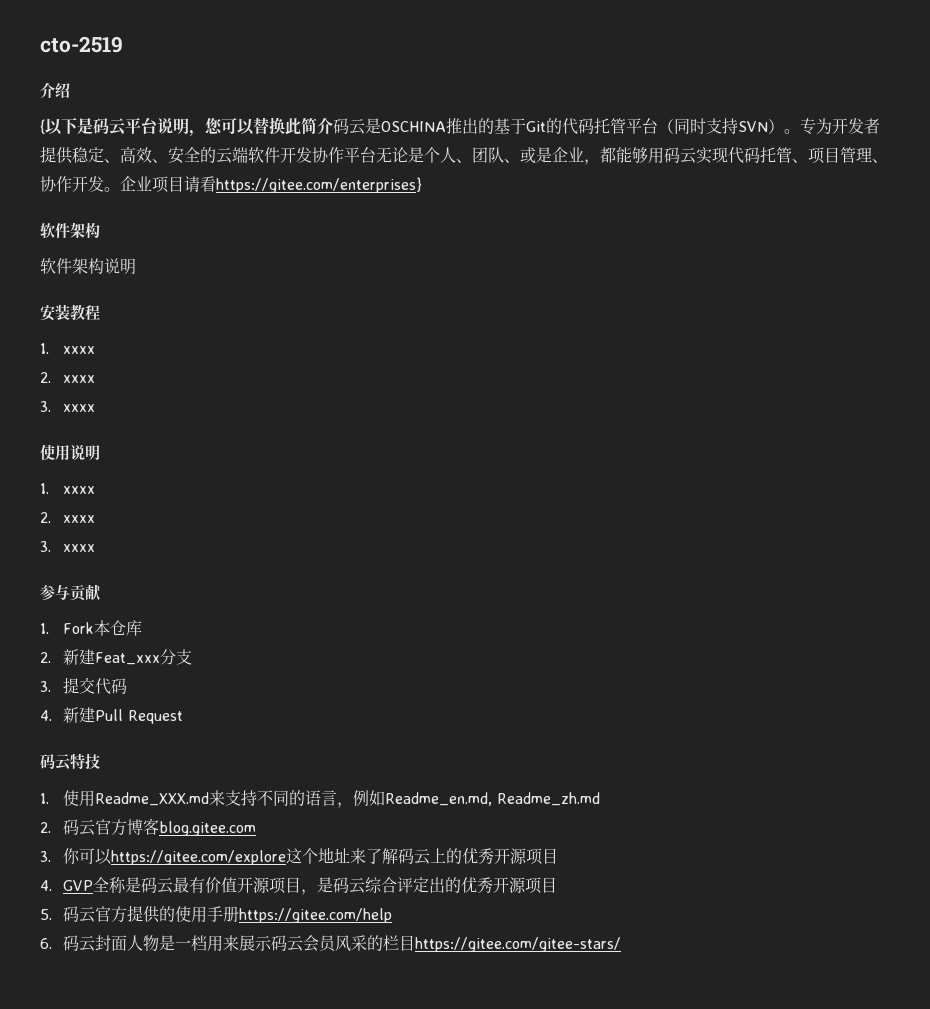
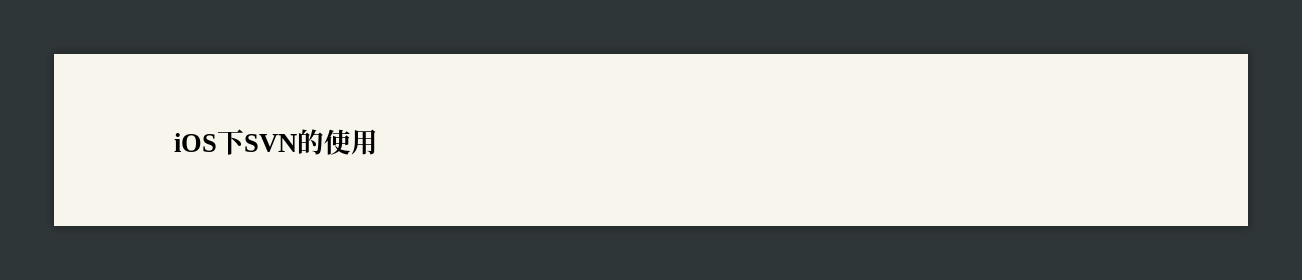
[40,36,123,53] [40,82,70,99] [40,117,880,137] [40,146,888,165] [40,176,422,193] [40,222,100,239] [40,258,136,275] [40,304,100,321] [40,343,96,354] [40,372,96,383] [40,401,96,412] [40,444,100,461] [40,483,96,494] [40,512,96,523] [40,541,96,552] [40,584,101,601] [40,620,143,636] [40,649,193,665] [40,677,128,695] [40,707,184,724] [40,753,100,771] [40,790,601,808] [40,818,257,836] [40,847,559,865] [40,877,558,895] [40,905,393,923] [40,935,622,952] cto-2519 // 介绍 // {以下是码云平台说明，您可以替换此简介码云是OSCHINA推出的基于Git的代码托管平台（同时支持SVN）。专为开发者提供稳定、高效、安全的云端软件开发协作平台无论是个人、团队、或是企业，都能够用码云实现代码托管、项目管理、协作开发。企业项目请看https://gitee.com/enterprises} // 软件架构 // 软件架构说明 // 安装教程 // 1. xxxx // 2. xxxx // 3. xxxx // 使用说明 // 1. xxxx // 2. xxxx // 3. xxxx // 参与贡献 // 1. Fork本仓库 // 2.新建Feat_xxx分支 // 3.提交代码 // 4.新建Pull Request // 码云特技 // 1.使用Readme_XXX.md来支持不同的语言，例如Readme_en.md, Readme_zh.md // 2.码云官方博客blog.gitee.com // 3.你可以https://gitee.com/explore这个地址来了解码云上的优秀开源项目 // 4. GVP全称是码云最有价值开源项目，是码云综合评定出的优秀开源项目 // 5.码云官方提供的使用手册https://gitee.com/help // 6.码云封面人物是一档用来展示码云会员风采的栏目https://gitee.com/gitee-stars/ -> [174,129,378,155] iOS下SVN的使用

